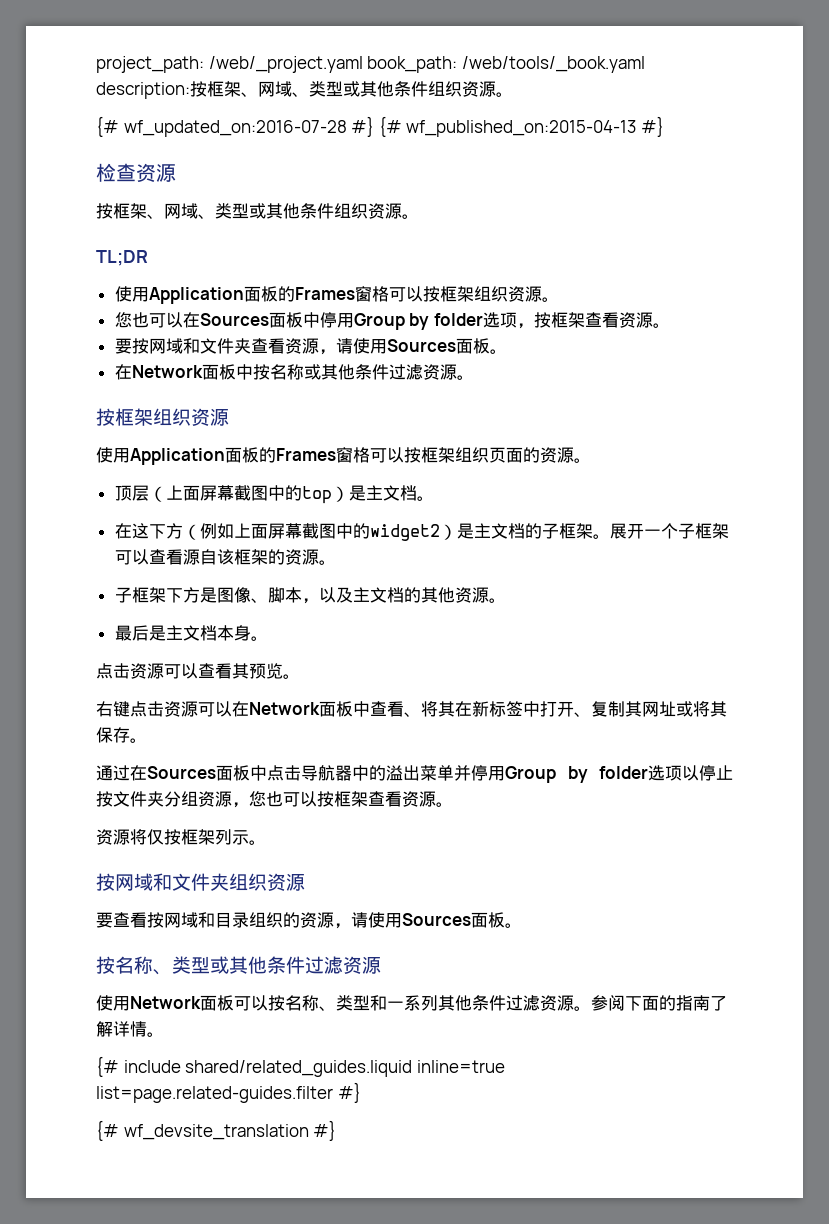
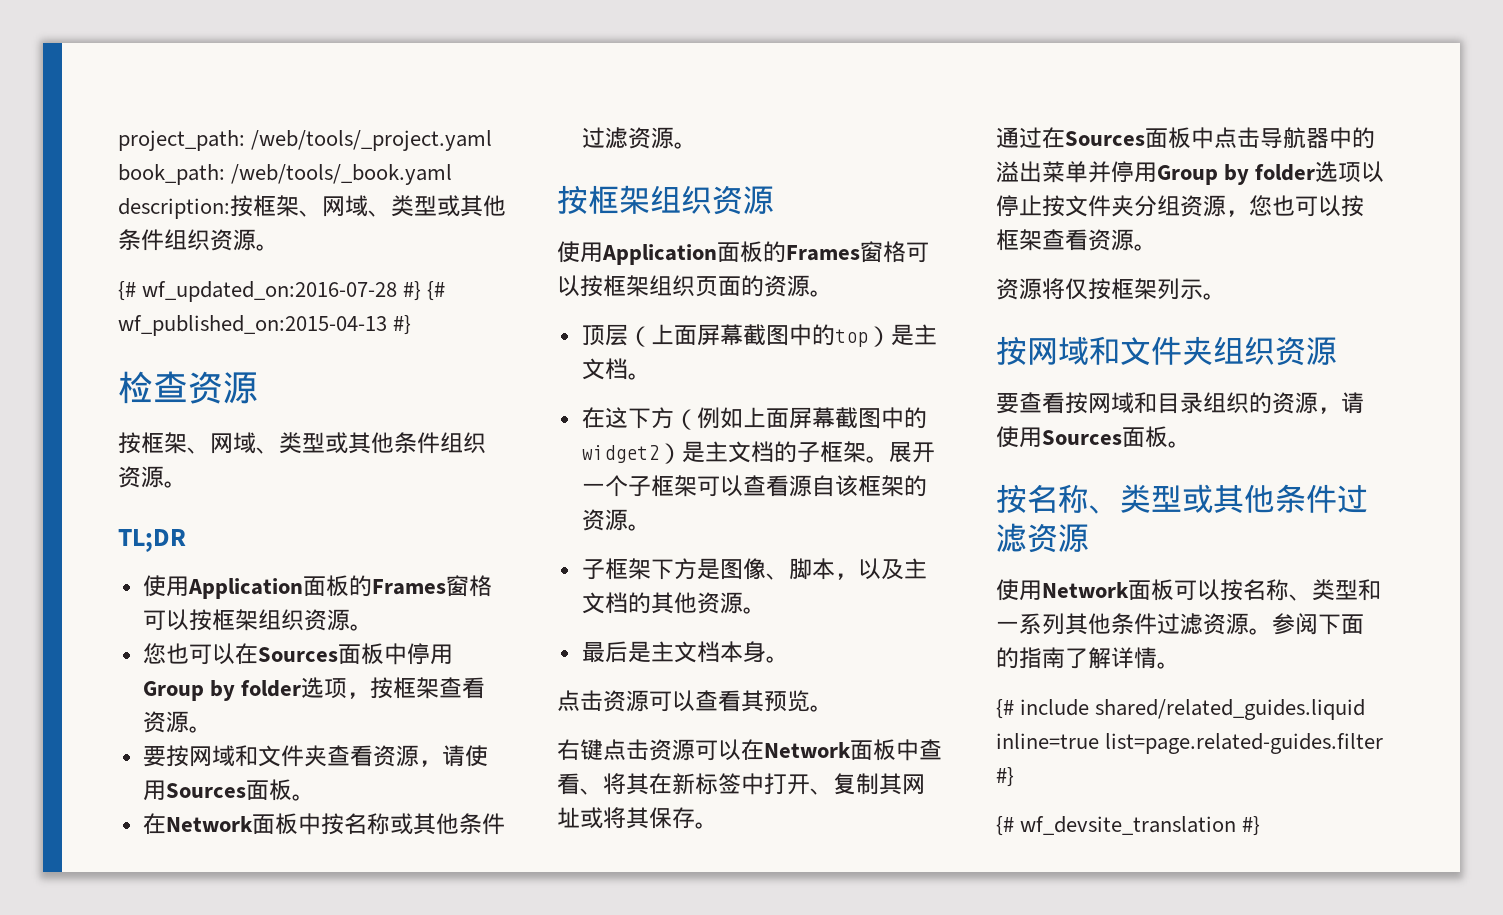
[208,56,363,73] /web/_project.yaml -> [251,130,493,151] /web/tools/_project.yaml

